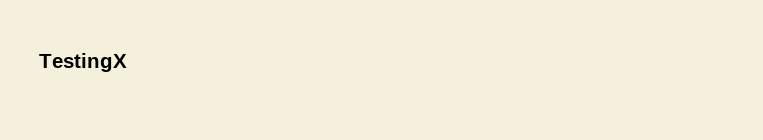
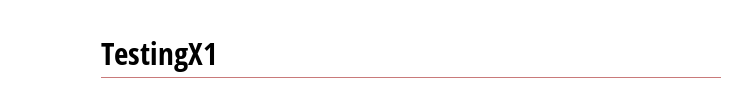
[39,53,127,72] TestingX -> [101,41,217,72] TestingX1

